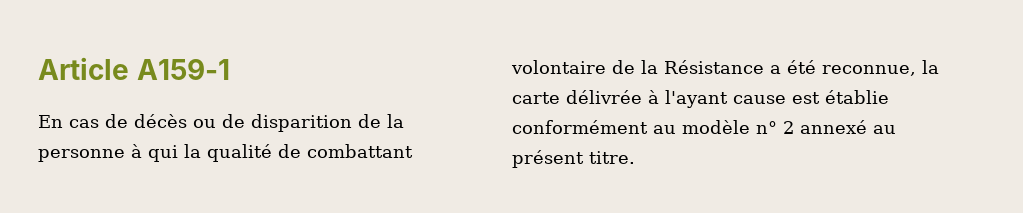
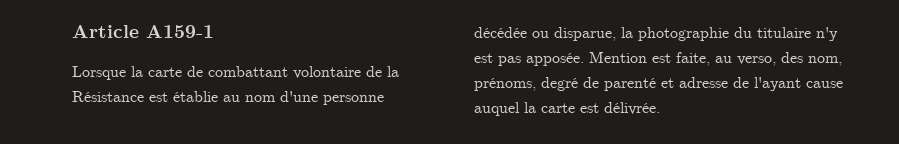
[38,114,404,132] [38,144,272,162] En cas de décès ou de disparition de la personne à qui la qualité -> [72,66,182,80] Lorsque la carte
[770,60,939,76] [512,90,889,108] [512,120,896,134] [512,150,635,168] a été reconnue, la carte délivrée à l'ayant cause est établie conformément au modèle n° 2 annexé au présent titre. -> [149,91,384,105] [474,27,838,41] [474,51,842,66] [474,77,843,91] [474,102,660,116] est établie au nom d'une personne décédée ou disparue, la photographie du titulaire n'y est pas apposée. Mention est faite, au verso, des nom, prénoms, degré de parenté et adresse de l'ayant cause auquel la carte est délivrée.

